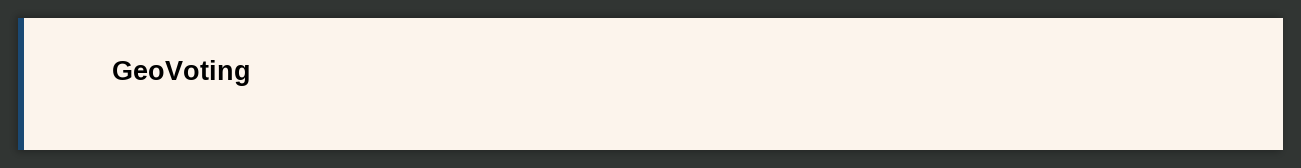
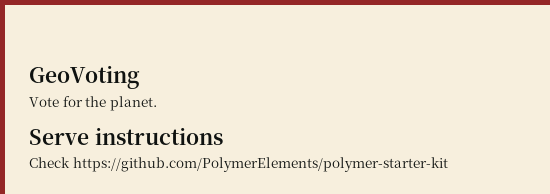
(251, 73) none -> [29,96,157,111] [29,127,223,145] [29,157,448,172] // Vote for the planet. // Serve instructions // Check https://github.com/PolymerElements/polymer-starter-kit

